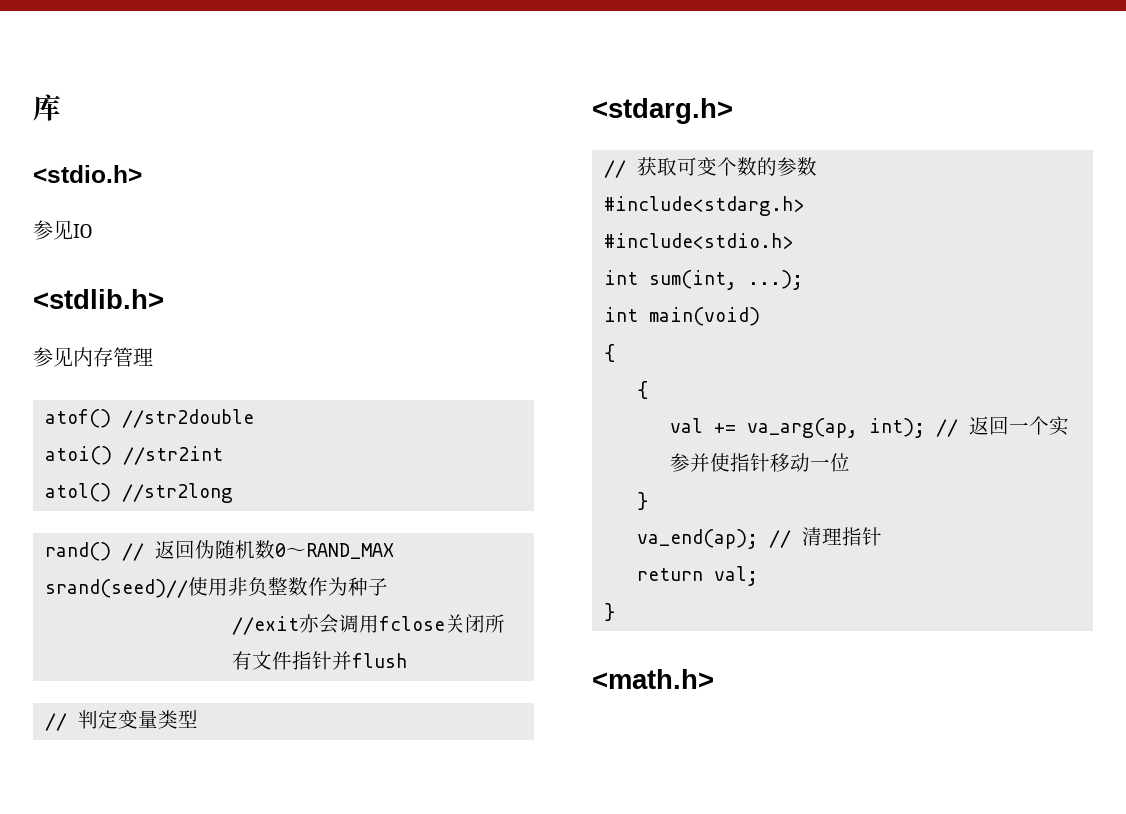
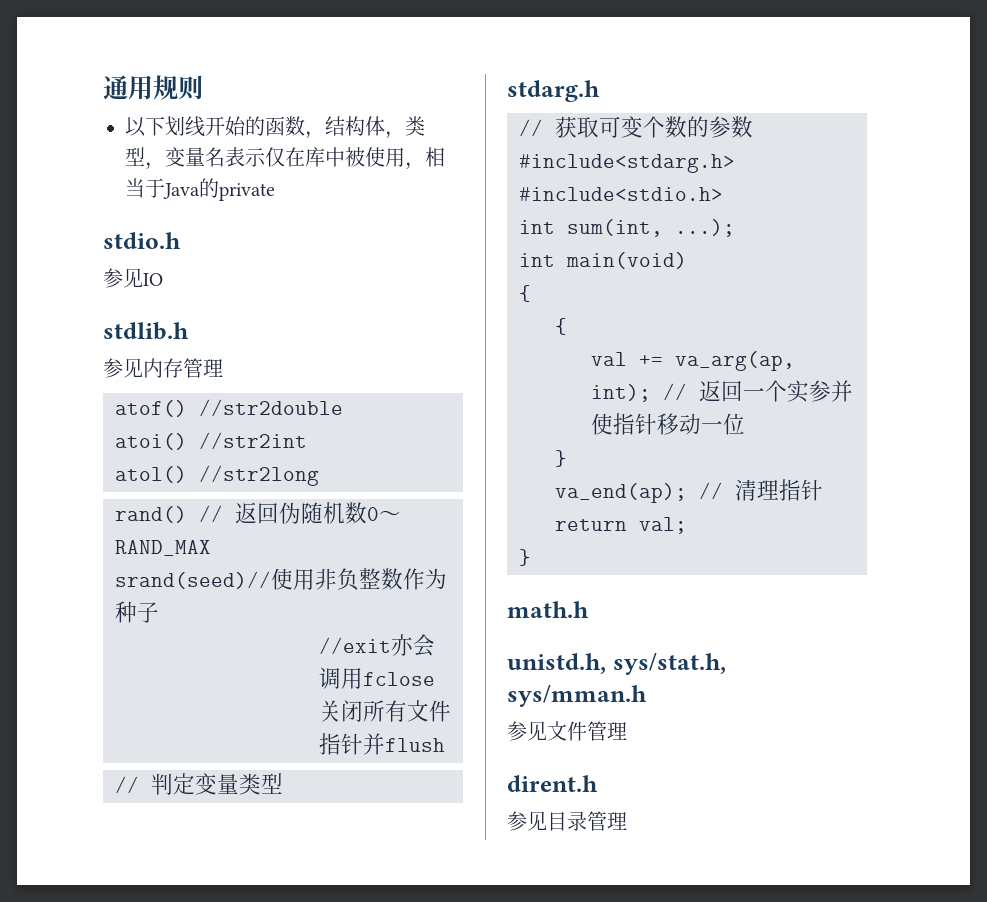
[33,94,61,121] [33,165,142,183] 库 // <stdio.h> -> [103,75,203,100] [125,116,425,139] [125,147,445,170] [125,178,275,201] [103,232,181,249] 通用规则 // 以下划线开始的函数，结构体，类型，变量名表示仅在库中被使用，相当于Java的private // stdio.h
[33,289,164,309] <stdlib.h> -> [103,322,189,340] stdlib.h
[592,98,733,124] <stdarg.h> -> [507,80,600,102] stdarg.h
[592,669,714,689] <math.h> -> [507,601,589,618] [507,652,726,675] [507,684,647,707] [507,721,627,741] [507,775,598,792] [507,811,627,831] math.h // unistd.h, sys/stat.h, sys/mman.h // 参见文件管理 // dirent.h // 参见目录管理

